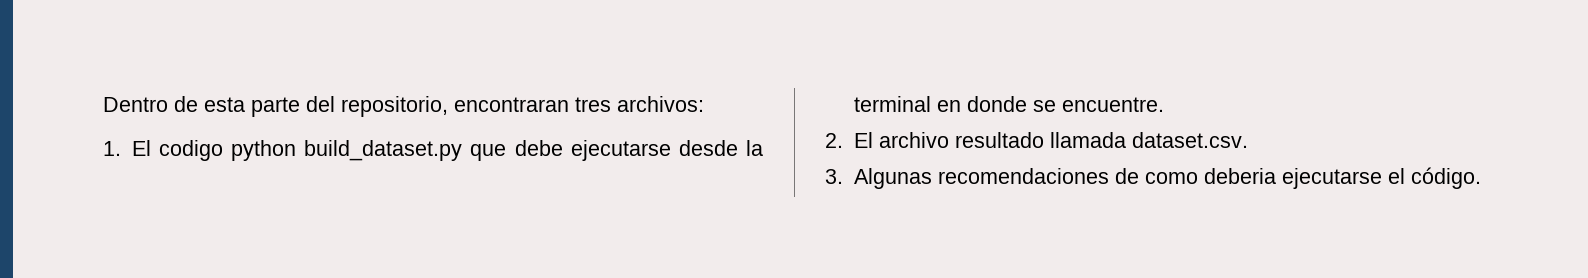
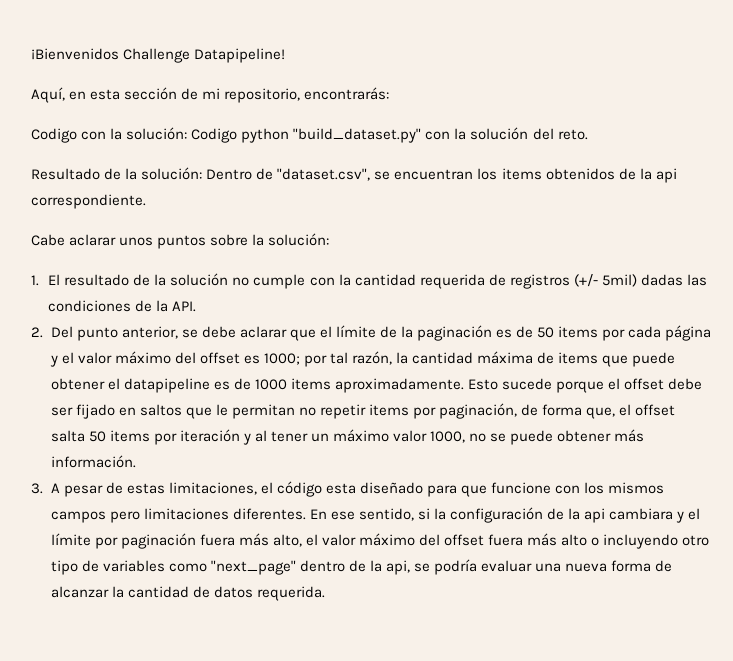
[103,96,704,117] [103,140,763,161] [853,96,1164,112] [825,132,1248,148] [825,167,1481,189] Dentro de esta parte del repositorio, encontraran tres archivos: // 1. El codigo python build_dataset.py que debe ejecutarse desde la terminal en donde se encuentre. // 2. El archivo resultado llamada dataset.csv. // 3. Algunas recomendaciones de como deberia ejecutarse el código. -> [31,48,286,63] [31,87,390,103] [31,127,588,143] [31,167,677,183] [31,194,146,209] [31,233,330,249] [31,273,707,289] [48,300,197,312] [31,325,712,341] [49,351,676,367] [50,378,703,393] [50,403,676,419] [50,429,645,445] [50,455,136,468] [31,481,665,497] [50,507,701,523] [50,533,710,549] [50,559,673,575] [50,586,325,601] ¡Bienvenidos Challenge Datapipeline! // Aquí, en esta sección de mi repositorio, encontrarás: // Codigo con la solución: Codigo python "build_dataset.py" con la solución del reto. // Resultado de la solución: Dentro de "dataset.csv", se encuentran los items obtenidos de la api correspondiente. // Cabe aclarar unos puntos sobre la solución: // 1. El resultado de la solución no cumple con la cantidad requerida de registros (+/- 5mil) dadas las condiciones de la API. // 2. Del punto anterior, se debe aclarar que el límite de la paginación es de 50 items por cada página y el valor máximo del offset es 1000; por tal razón, la cantidad máxima de items que puede obtener el datapipeline es de 1000 items aproximadamente. Esto sucede porque el offset debe ser fijado en saltos que le permitan no repetir items por paginación, de forma que, el offset salta 50 items por iteración y al tener un máximo valor 1000, no se puede obtener más información. // 3. A pesar de estas limitaciones, el código esta diseñado para que funcione con los mismos campos pero limitaciones diferentes. En ese sentido, si la configuración de la api cambiara y el límite por paginación fuera más alto, el valor máximo del offset fuera más alto o incluyendo otro tipo de variables como "next_page" dentro de la api, se podría evaluar una nueva forma de alcanzar la cantidad de datos requerida.

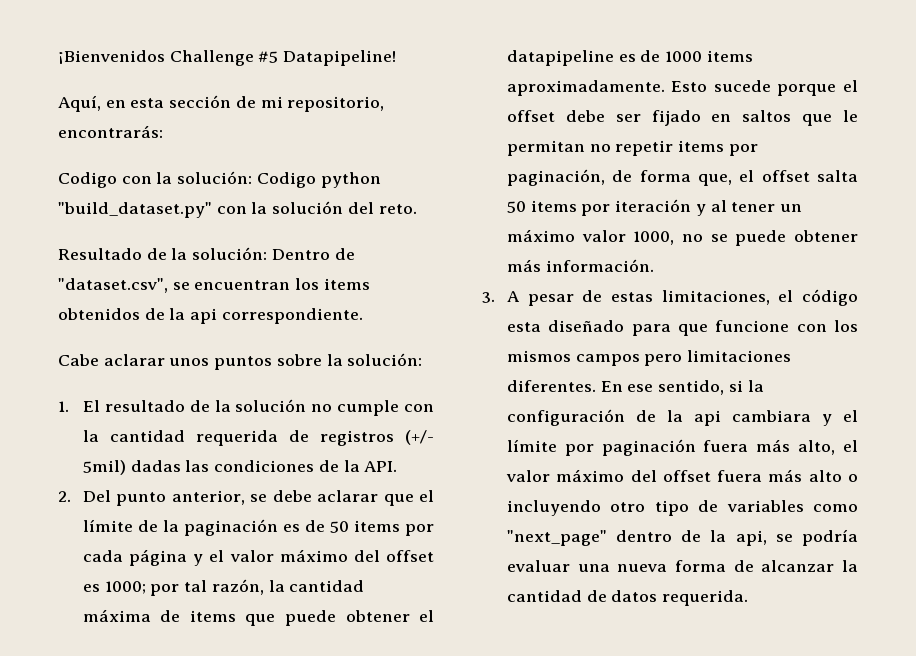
(191, 55) none -> [258,51,279,63] #5

